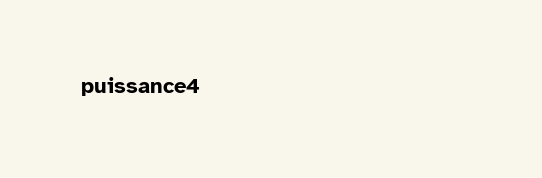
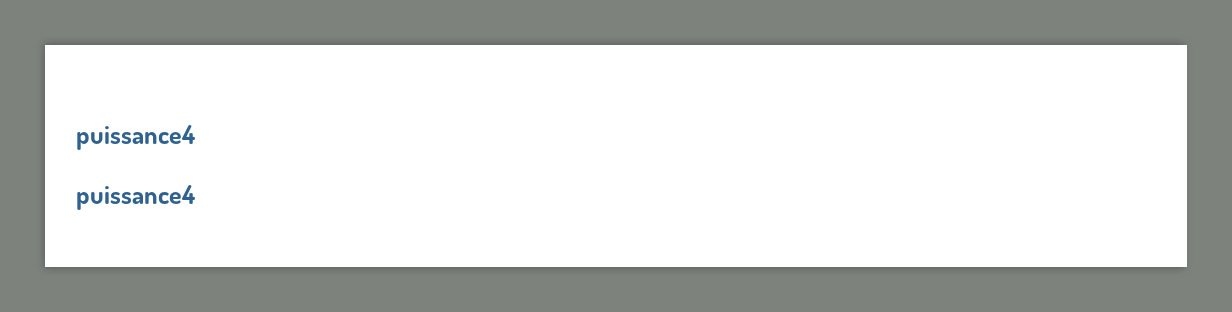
[81,77,200,96] puissance4 -> [76,125,196,150] [76,185,196,210] puissance4 // puissance4

